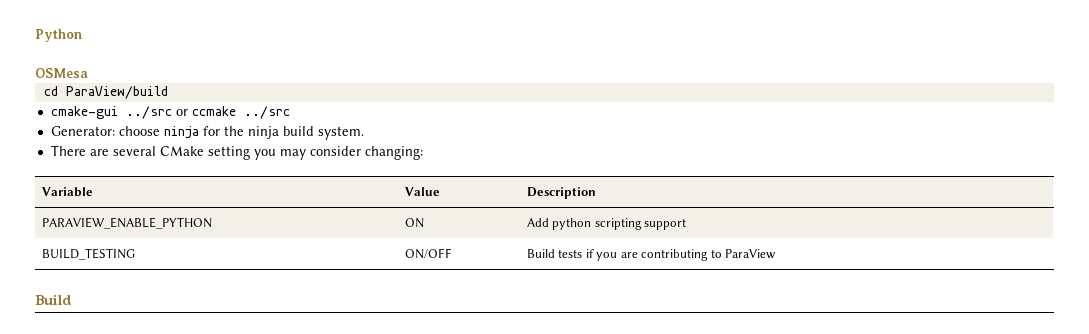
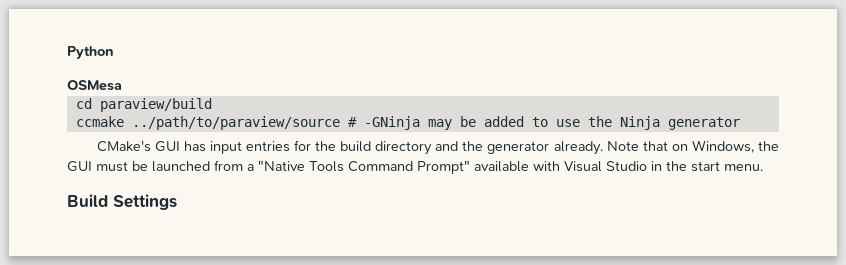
[65,86,168,99] [50,106,290,119] [50,126,364,140] [50,145,423,160] [41,187,93,197] [404,187,440,196] [526,187,596,199] [41,217,212,229] [404,218,424,228] [526,218,687,230] [41,248,135,260] [404,248,452,259] [526,249,777,261] [35,294,71,305] ParaView/build // cmake-gui ../src or ccmake ../src // Generator: choose ninja for the ninja build system. // There are several CMake setting you may consider changing: // Variable | Value | Description // PARAVIEW_ENABLE_PYTHON | ON | Add python scripting support // BUILD_TESTING | ON/OFF | Build tests if you are contributing to ParaView // Build -> [99,98,212,112] [75,116,740,130] [96,140,779,155] [67,160,763,174] [67,194,177,210] paraview/build // ccmake ../path/to/paraview/source # -GNinja may be added to use the Ninja generator // CMake's GUI has input entries for the build directory and the generator already. Note that on Windows, the GUI must be launched from a "Native Tools Command Prompt" available with Visual Studio in the start menu. // Build Settings

